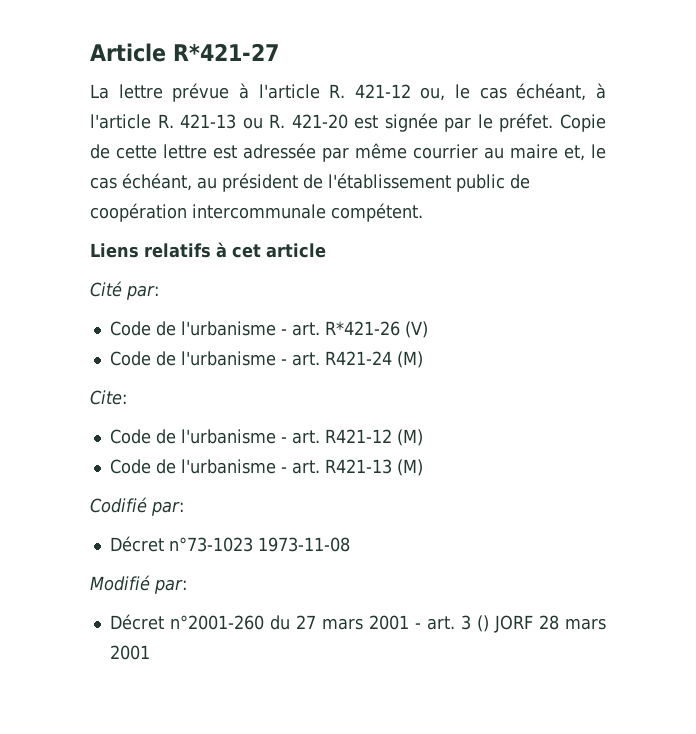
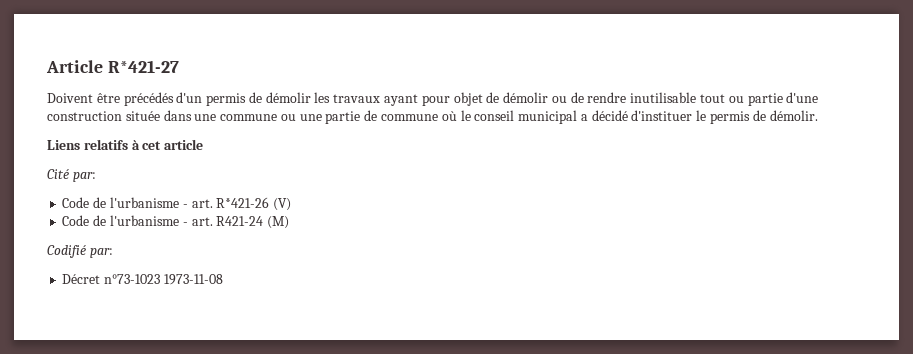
[90,83,606,102] [90,113,606,132] [90,143,606,162] [90,173,530,192] [90,203,423,222] La lettre prévue à l'article R. 421-12 ou, le cas échéant, à l'article R. 421-13 ou R. 421-20 est signée par le préfet. Copie de cette lettre est adressée par même courrier au maire et, le cas échéant, au président de l'établissement public de coopération intercommunale compétent. -> [47,92,819,106] [47,110,818,124] Doivent être précédés d'un permis de démolir les travaux ayant pour objet de démolir ou de rendre inutilisable tout ou partie d'une construction située dans une commune ou une partie de commune où le conseil municipal a décidé d'instituer le permis de démolir.
[90,390,127,405] [109,429,423,446] [109,459,423,476] // Cite: // Code de l'urbanisme - art. R421-12 (M) // Code de l'urbanisme - art. R421-13 (M) -> (290, 222) none
[90,575,187,594] [109,614,606,633] [109,645,150,660] // Modifié par: // Décret n°2001-260 du 27 mars 2001 - art. 3 () JORF 28 mars 2001 -> (223, 279) none

